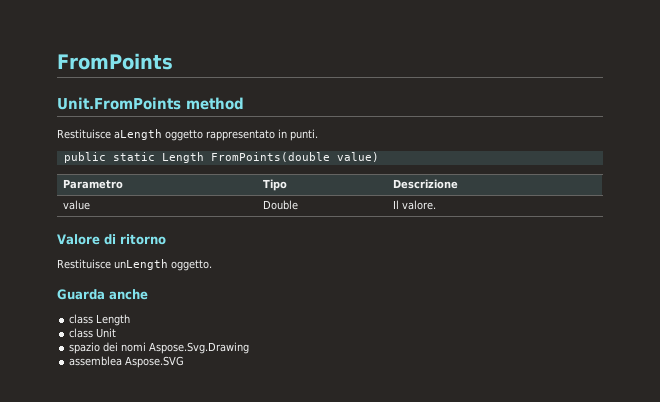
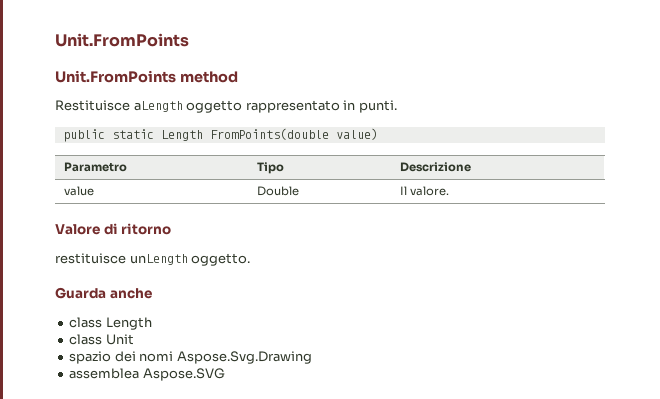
[57,53,173,70] FromPoints -> [55,33,189,47] Unit.FromPoints
[57,259,111,269] Restituisce -> [55,253,126,264] restituisce

